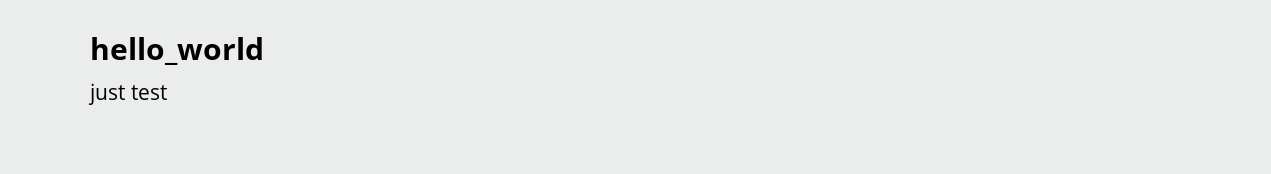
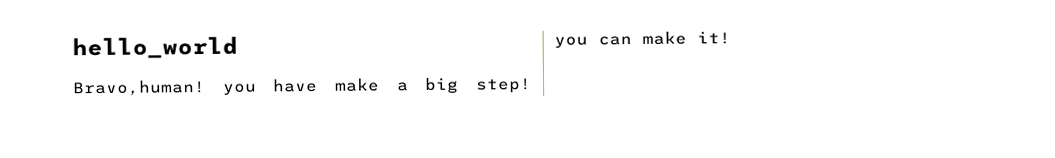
[88,83,167,105] just test -> [73,77,532,97] [554,31,731,48] Bravo,human! you have make a big step! you can make it!

